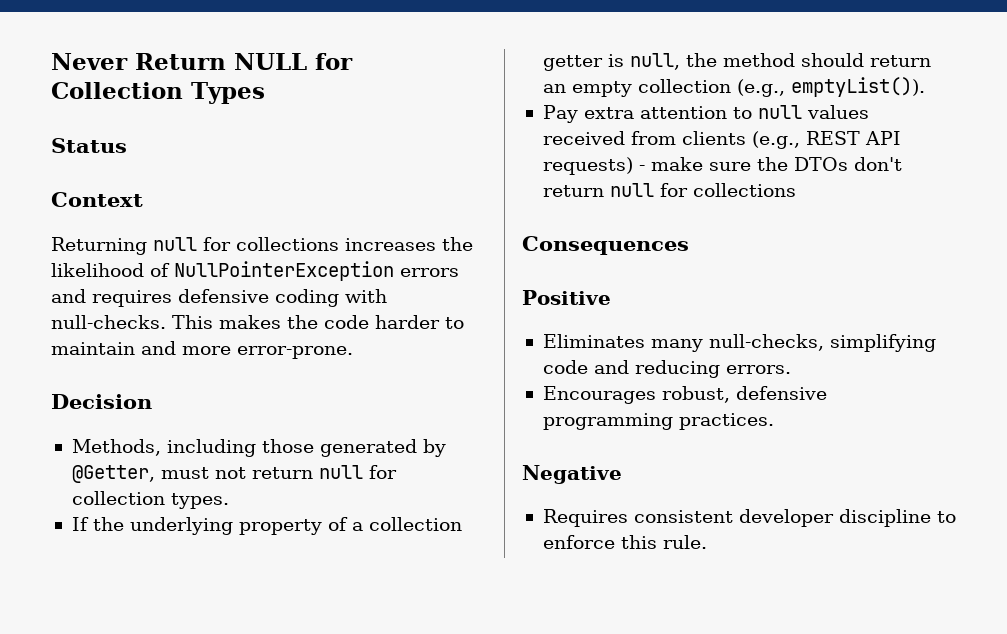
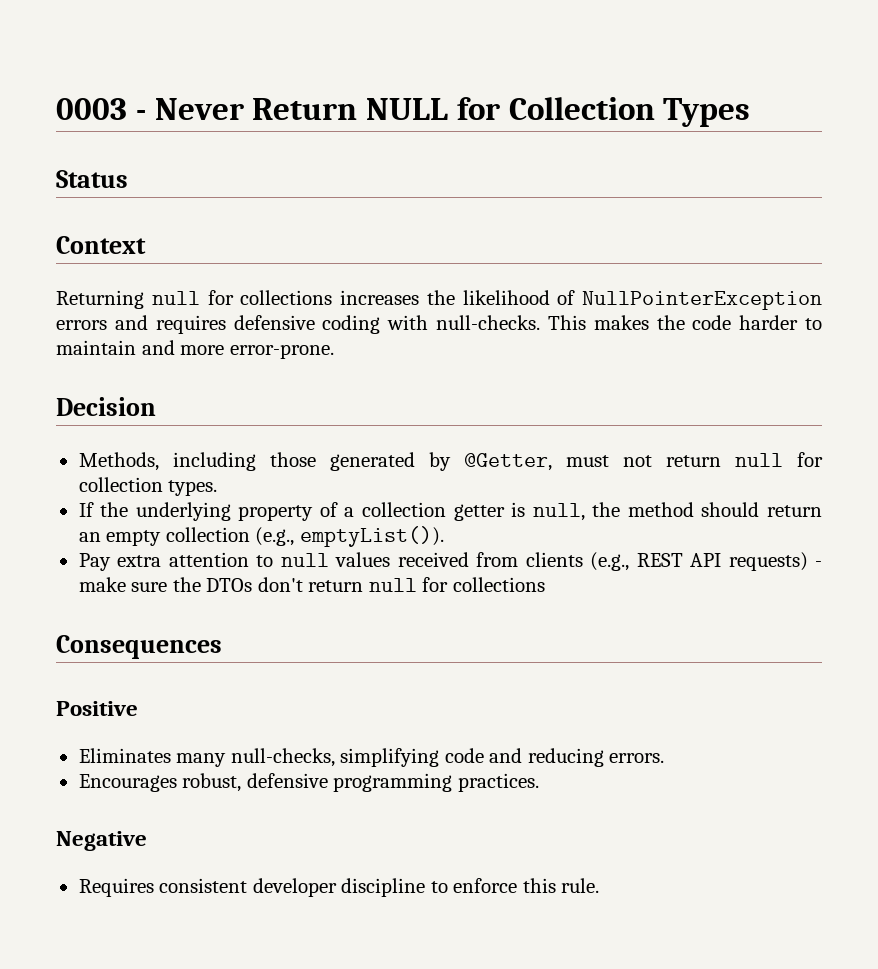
(51, 61) none -> [56,98,146,120] 0003 -

